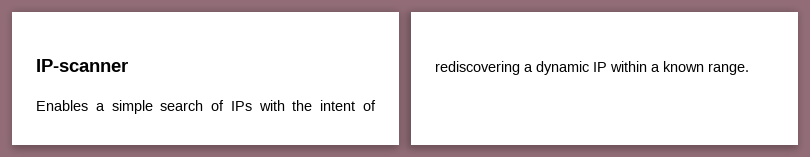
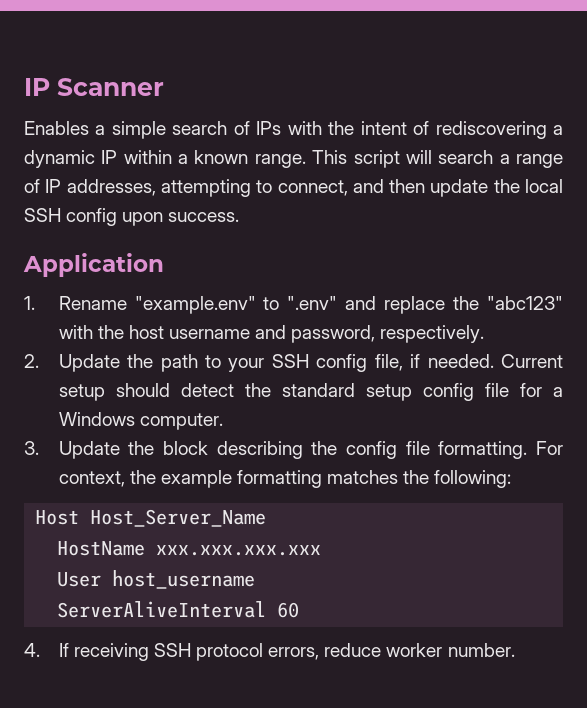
[36,59,128,72] IP-scanner -> [24,78,164,96] IP Scanner
(749, 69) none -> [312,150,563,168] [24,179,564,197] [24,208,240,226] [23,253,164,277] [24,296,563,314] [58,325,485,343] [24,354,563,372] [58,383,563,401] [58,412,223,430] [24,441,563,459] [58,470,512,488] [35,509,267,527] [57,541,322,556] [57,570,256,589] [57,601,300,618] [24,643,515,661] This script will search a range of IP addresses, attempting to connect, and then update the local SSH config upon success. // Application // 1. Rename "example.env" to ".env" and replace the "abc123" with the host username and password, respectively. // 2. Update the path to your SSH config file, if needed. Current setup should detect the standard setup config file for a Windows computer. // 3. Update the block describing the config file formatting. For context, the example formatting matches the following: // Host Host_Server_Name // HostName xxx.xxx.xxx.xxx // User host_username // ServerAliveInterval 60 // 4. If receiving SSH protocol errors, reduce worker number.

